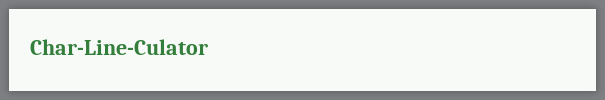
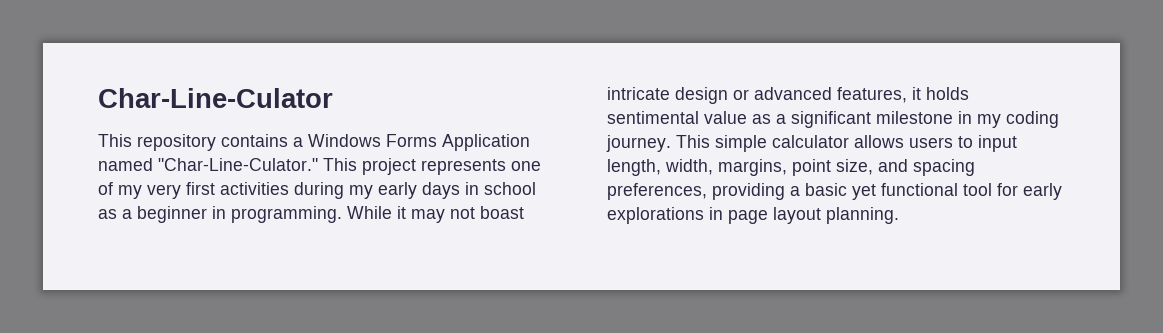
(208, 47) none -> [98,134,530,151] [98,158,541,175] [98,182,536,199] [98,206,524,223] [607,87,969,104] [607,111,1059,128] [606,135,1017,152] [607,159,975,176] [607,183,1062,200] [607,207,899,224] // This repository contains a Windows Forms Application named "Char-Line-Culator." This project represents one of my very first activities during my early days in school as a beginner in programming. While it may not boast intricate design or advanced features, it holds sentimental value as a significant milestone in my coding journey. This simple calculator allows users to input length, width, margins, point size, and spacing preferences, providing a basic yet functional tool for early explorations in page layout planning.

